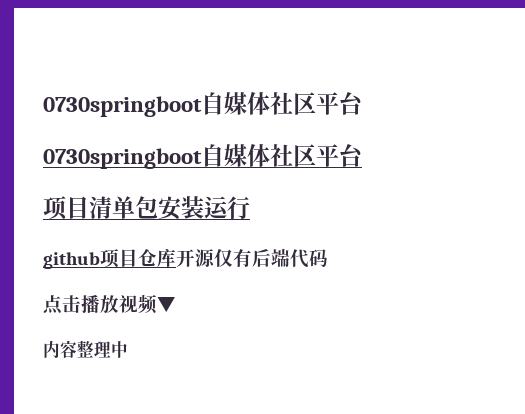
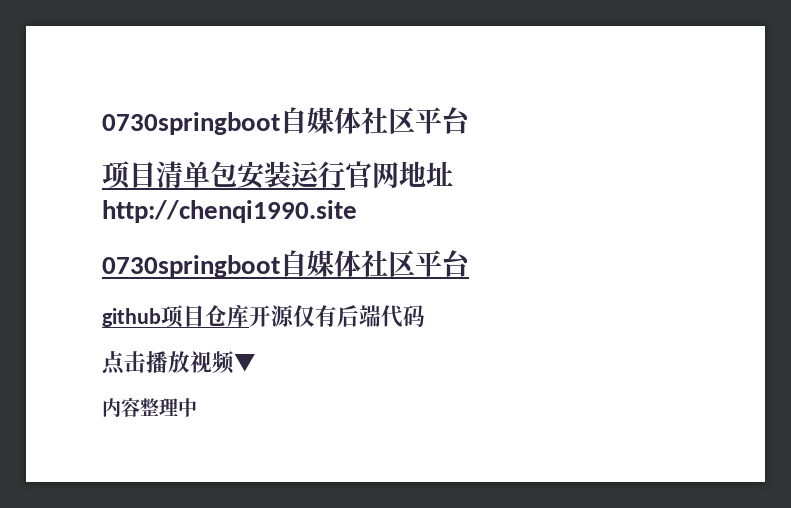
[43,92,363,117] [43,144,363,169] 0730springboot自媒体社区平台 // 0730springboot自媒体社区平台 -> [102,107,470,135] 0730springboot自媒体社区平台
(250, 208) none -> [345,161,453,188] [102,200,357,223] [102,250,470,278] 官网地址http://chenqi1990.site // 0730springboot自媒体社区平台

